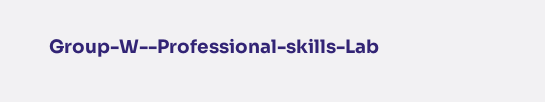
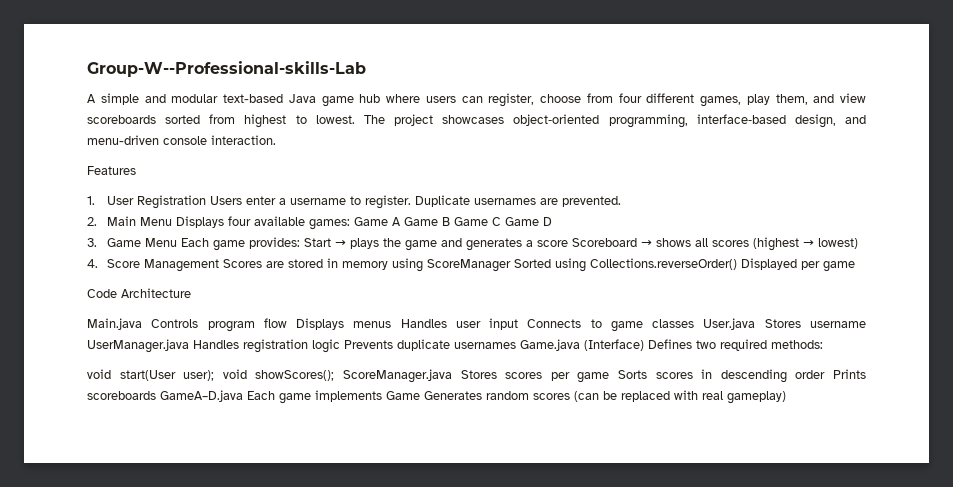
(379, 47) none -> [87,93,866,107] [87,114,867,128] [87,135,276,145] [87,166,136,175] [87,195,622,209] [87,216,553,230] [87,237,859,251] [87,258,856,272] [87,288,191,298] [87,318,866,332] [87,339,823,353] [87,369,867,383] [87,390,786,404] // A simple and modular text-based Java game hub where users can register, choose from four different games, play them, and view scoreboards sorted from highest to lowest. The project showcases object‑oriented programming, interface‑based design, and menu-driven console interaction. // Features // 1. User Registration Users enter a username to register. Duplicate usernames are prevented. // 2. Main Menu Displays four available games: Game A Game B Game C Game D // 3. Game Menu Each game provides: Start → plays the game and generates a score Scoreboard → shows all scores (highest → lowest) // 4. Score Management Scores are stored in memory using ScoreManager Sorted using Collections.reverseOrder() Displayed per game // Code Architecture // Main.java Controls program flow Displays menus Handles user input Connects to game classes User.java Stores username UserManager.java Handles registration logic Prevents duplicate usernames Game.java (Interface) Defines two required methods: // void start(User user); void showScores(); ScoreManager.java Stores scores per game Sorts scores in descending order Prints scoreboards GameA–D.java Each game implements Game Generates random scores (can be replaced with real gameplay)

